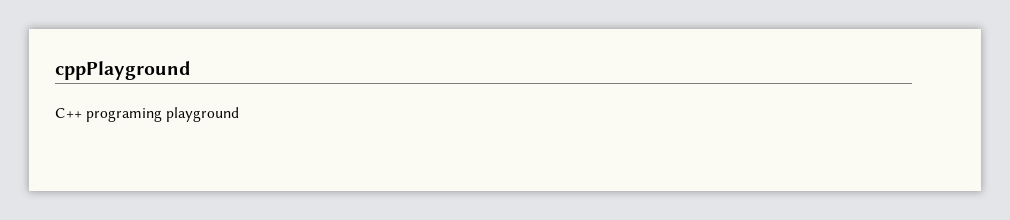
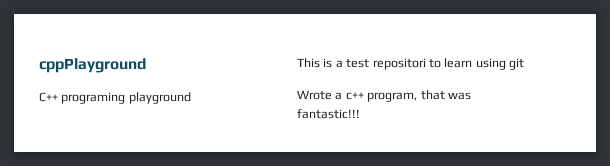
(240, 114) none -> [297,58,524,70] [297,90,471,102] [297,109,360,119] // This is a test repositori to learn using git // Wrote a c++ program, that was fantastic!!!

